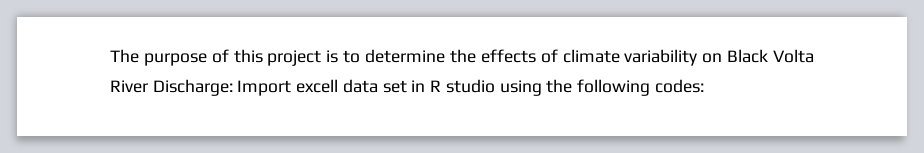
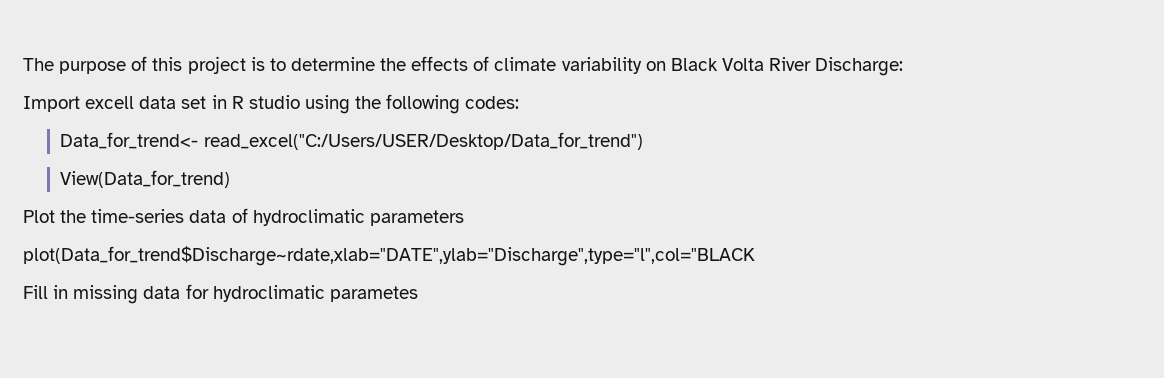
(233, 87) none -> (904, 66) //
(704, 86) none -> [60,132,643,150] [60,170,231,188] [23,208,464,226] [23,246,755,266] [23,284,418,304] // Data_for_trend<- read_excel("C:/Users/USER/Desktop/Data_for_trend") // View(Data_for_trend) // Plot the time-series data of hydroclimatic parameters // plot(Data_for_trend$Discharge~rdate,xlab="DATE",ylab="Discharge",type="l",col="BLACK // Fill in missing data for hydroclimatic parametes

